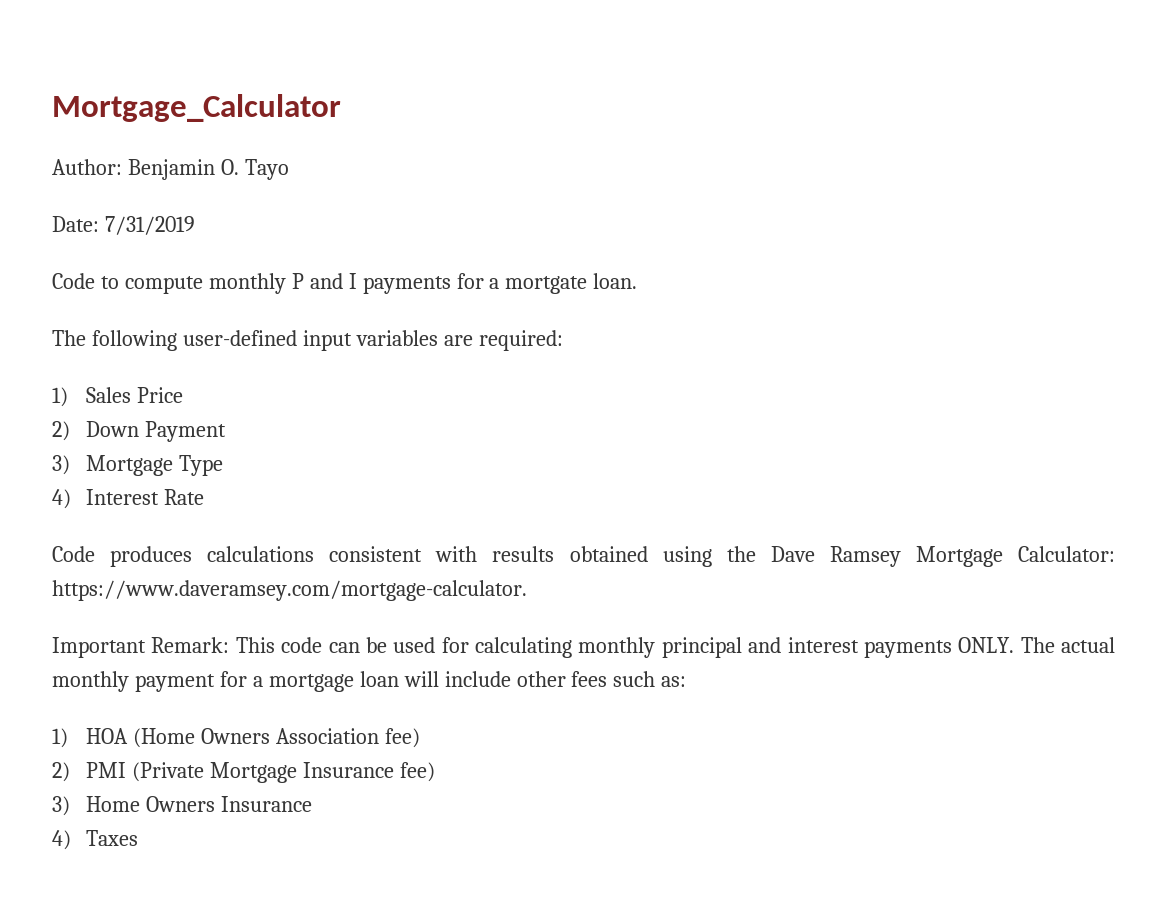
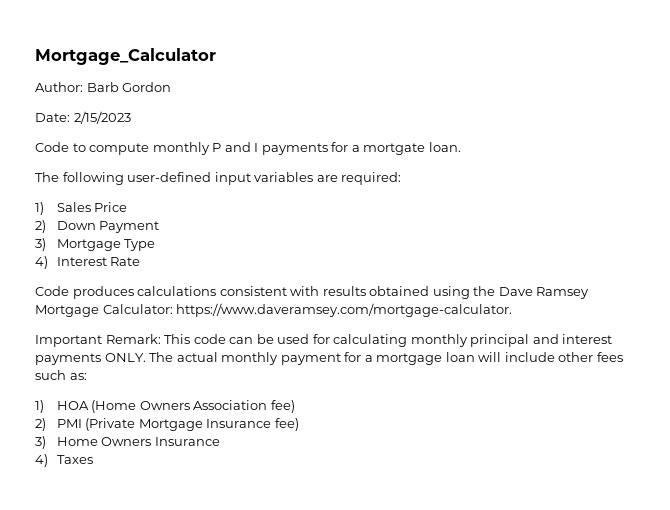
[127,159,289,180] Benjamin O. Tayo -> [86,82,172,92] Barb Gordon
[104,216,195,235] 7/31/2019 -> [73,111,131,124] 2/15/2023

